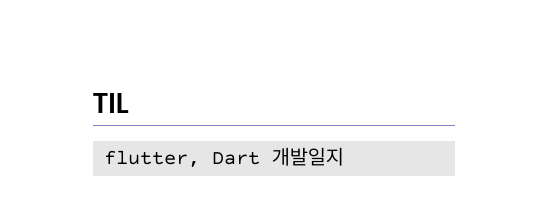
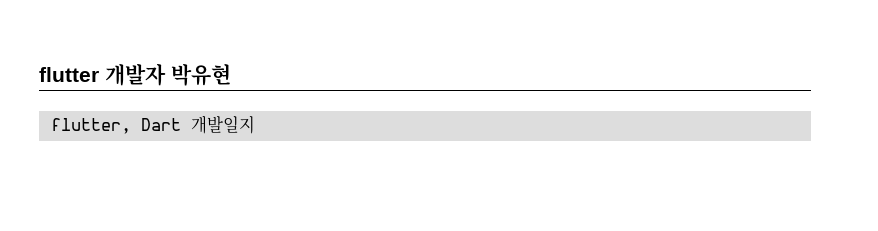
[93,93,129,113] TIL -> [39,63,231,86] flutter 개발자 박유현

